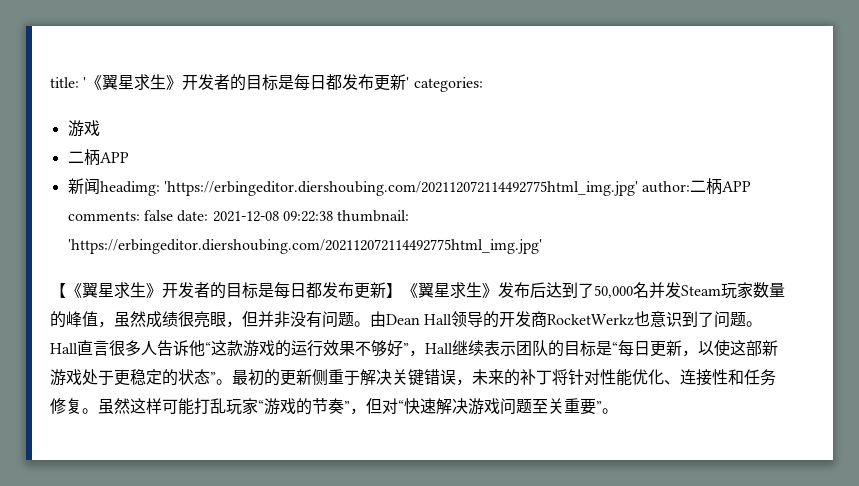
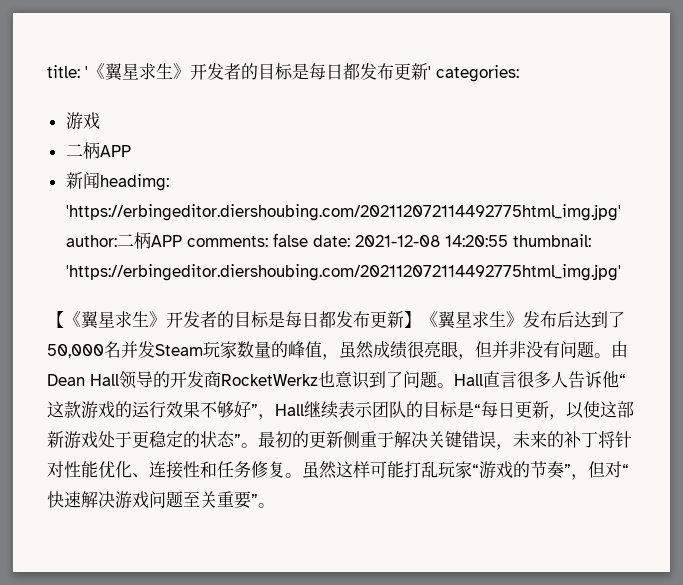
[282,211,333,222] 09:22:38 -> [444,235,508,247] 14:20:55

